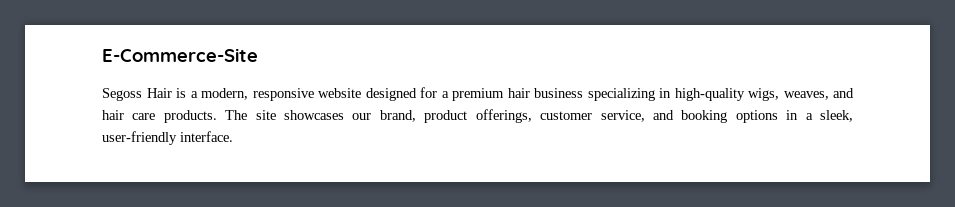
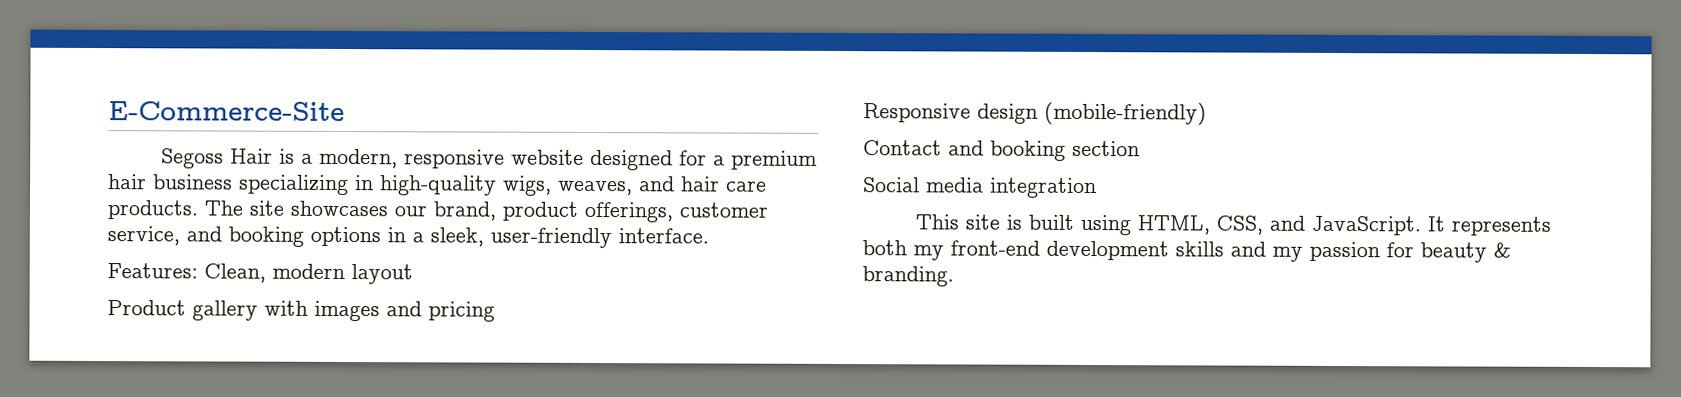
(233, 136) none -> [107,263,413,285] [107,300,495,322] [863,101,1207,126] [863,140,1140,161] [863,177,1097,199] [915,214,1552,236] [862,240,1511,263] [862,266,954,287] // Features: Clean, modern layout // Product gallery with images and pricing // Responsive design (mobile-friendly) // Contact and booking section // Social media integration // This site is built using HTML, CSS, and JavaScript. It represents both my front-end development skills and my passion for beauty & branding.

